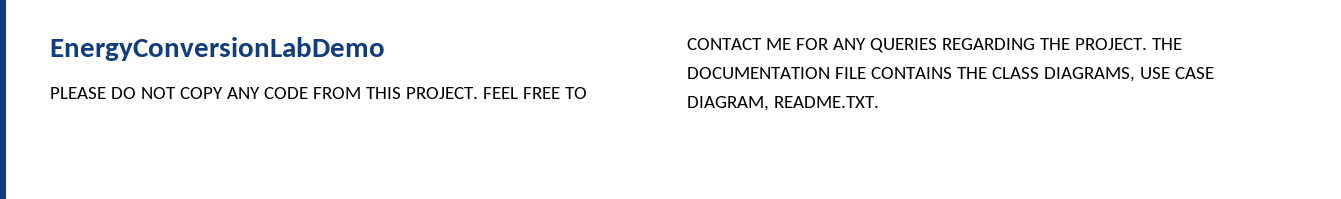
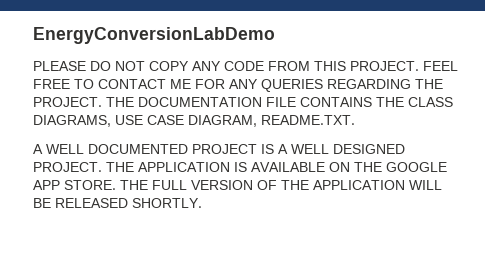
(879, 102) none -> [33,144,405,154] [33,162,447,172] [33,180,442,190] [33,198,202,208] // A WELL DOCUMENTED PROJECT IS A WELL DESIGNED PROJECT. THE APPLICATION IS AVAILABLE ON THE GOOGLE APP STORE. THE FULL VERSION OF THE APPLICATION WILL BE RELEASED SHORTLY.

